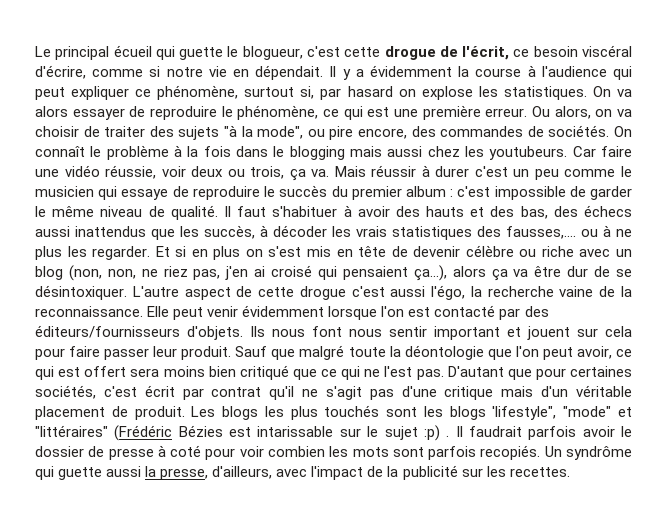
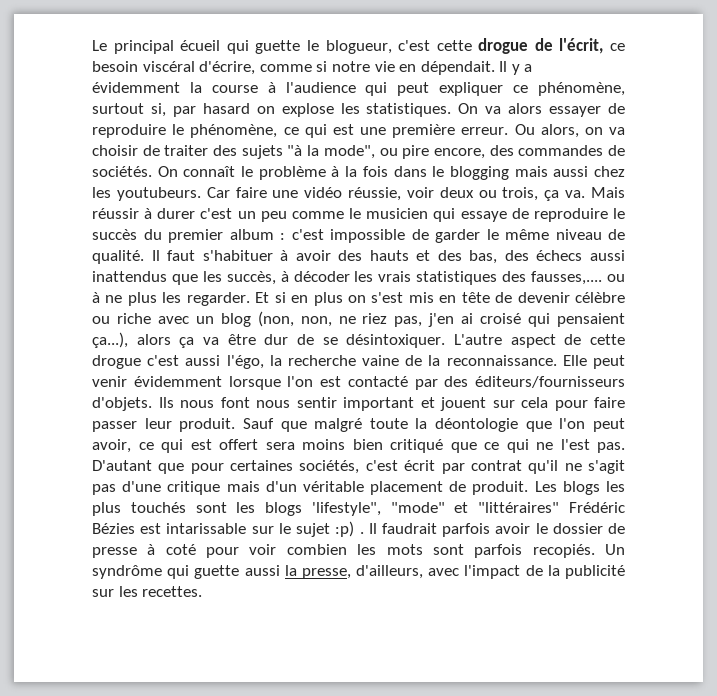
[114,425,173,441] (Frédéric -> [569,502,625,513] Frédéric

